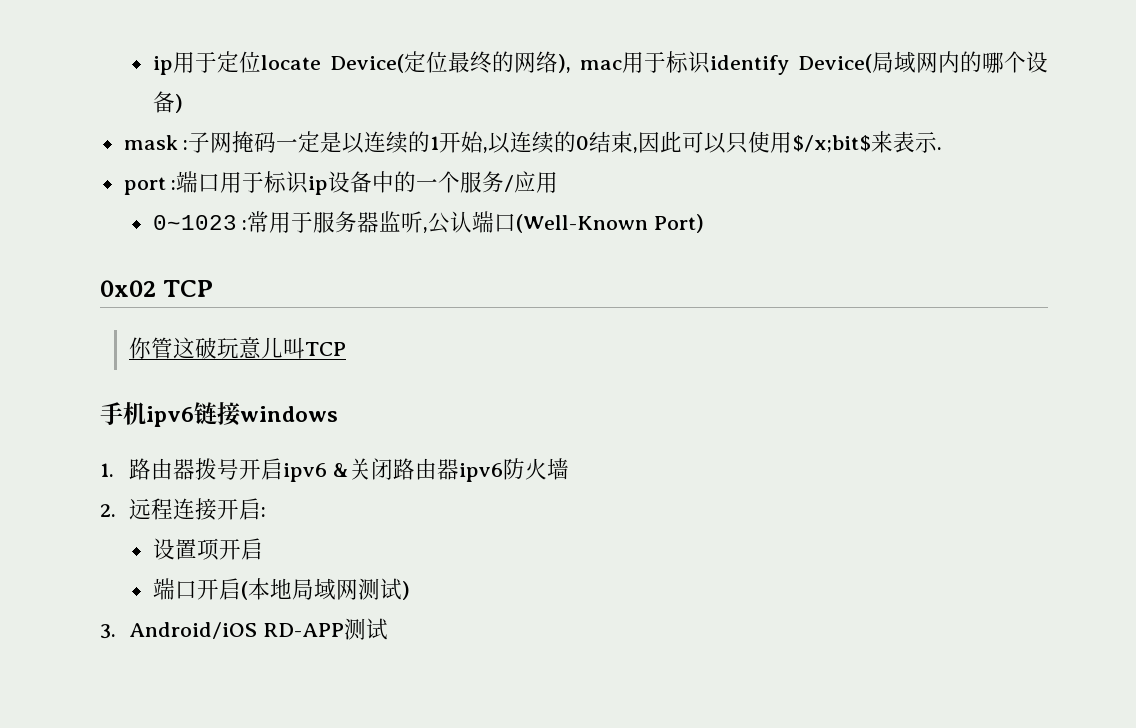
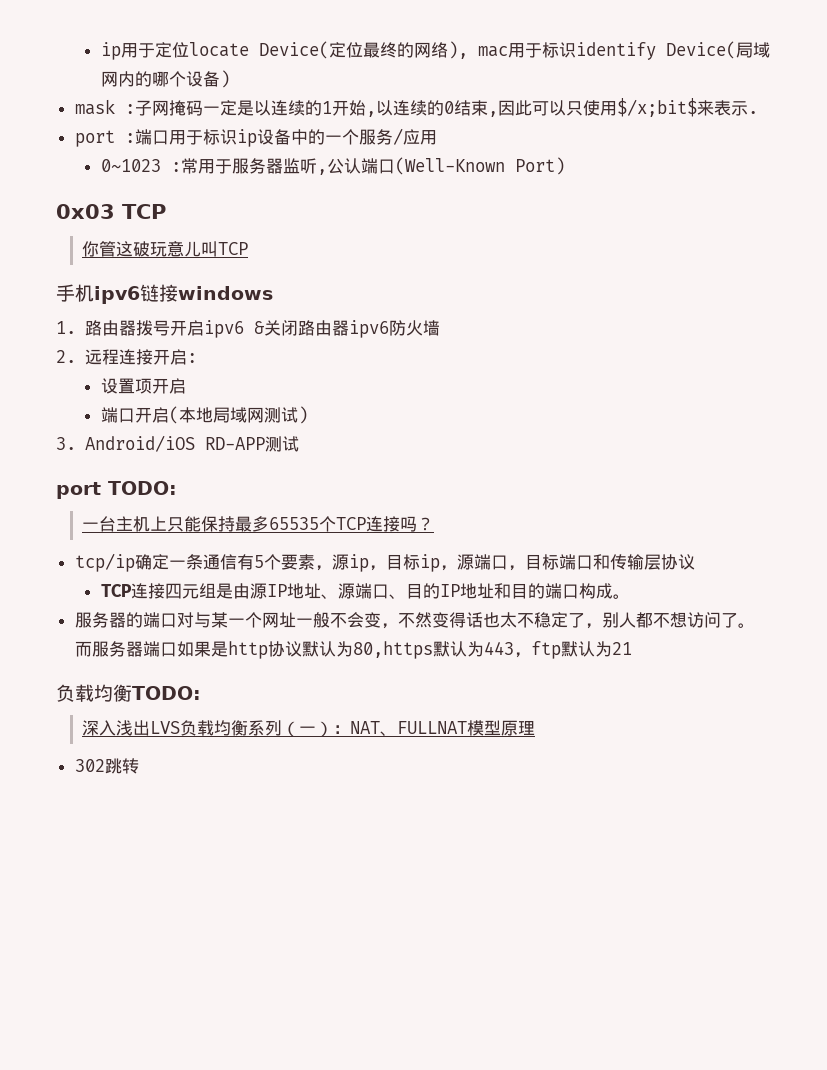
[100,280,156,297] 0x02 -> [56,204,115,219] 0x03
(388, 629) none -> [56,481,177,499] [81,516,434,532] [74,553,695,572] [100,583,630,599] [74,612,755,629] [74,641,632,659] [56,684,201,702] [81,720,535,737] [74,758,139,774] // port TODO: // 一台主机上只能保持最多65535个TCP连接吗？ // tcp/ip确定一条通信有5个要素，源ip，目标ip，源端口，目标端口和传输层协议 // TCP连接四元组是由源IP地址、源端口、目的IP地址和目的端口构成。 // 服务器的端口对与某一个网址一般不会变，不然变得话也太不稳定了，别人都不想访问了。而服务器端口如果是http协议默认为80,https默认为443，ftp默认为21 // 负载均衡TODO: // 深入浅出LVS负载均衡系列（一）：NAT、FULLNAT模型原理 // 302跳转

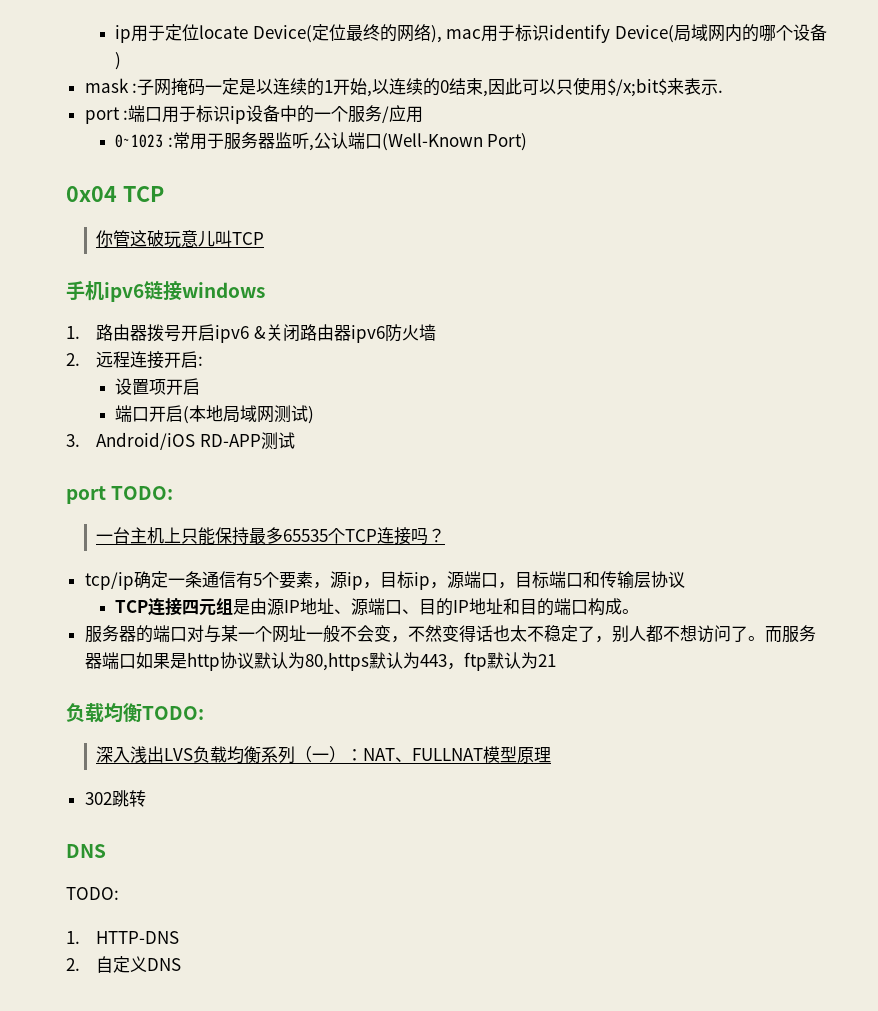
[56,204,115,219] 0x03 -> [66,186,117,202] 0x04
(139, 766) none -> [66,844,106,858] [66,887,119,900] [66,931,180,944] [66,956,182,973] // DNS // TODO: // 1. HTTP-DNS // 2.自定义DNS

